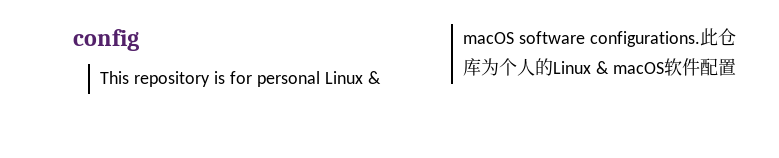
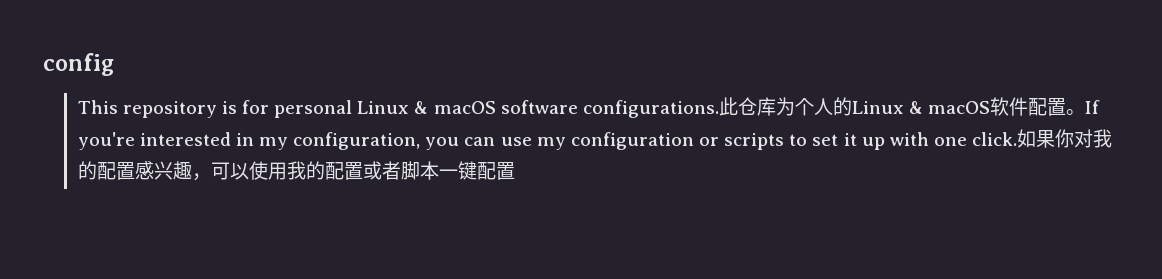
(737, 67) none -> [1066,100,1101,115] [77,129,1113,150] [77,161,515,181] 。If you're interested in my configuration, you can use my configuration or scripts to set it up with one click.如果你对我的配置感兴趣，可以使用我的配置或者脚本一键配置

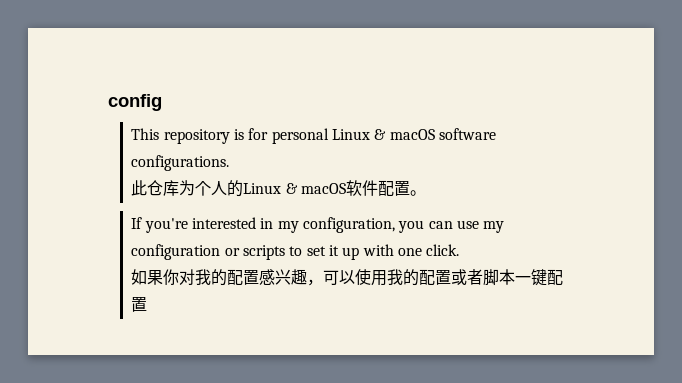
(719, 109) none -> (230, 163) //
(1086, 112) none -> (426, 193) //
(1018, 139) none -> (460, 250) //

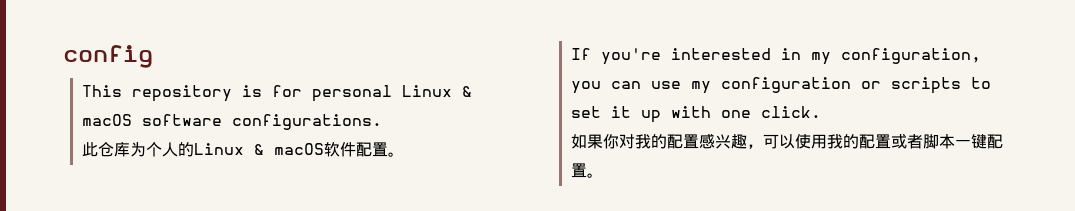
(148, 304) none -> [586,173,603,178] 。

